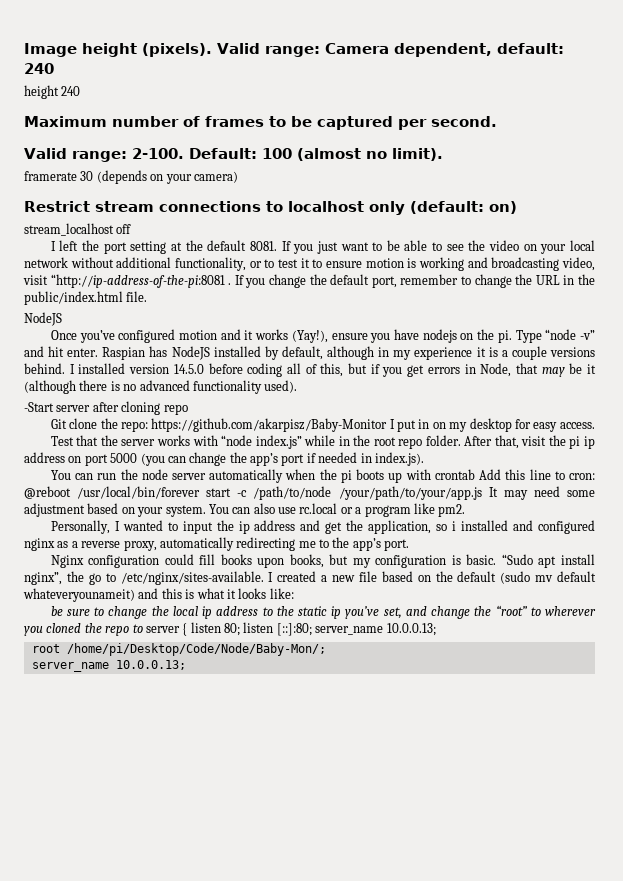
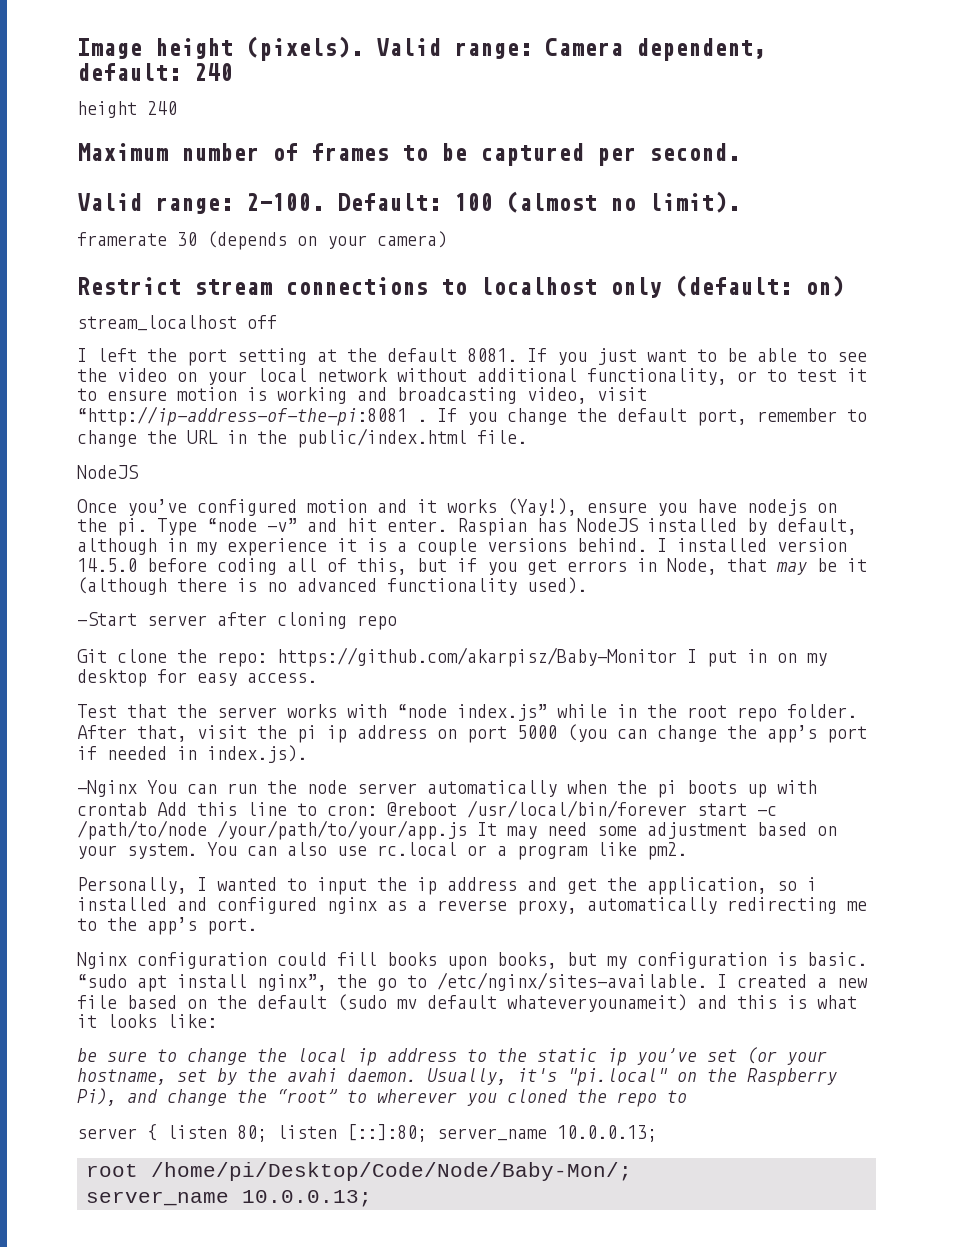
(424, 459) none -> [77,780,137,797] -Nginx
[501,554,533,565] “Sudo -> [77,974,127,988] “sudo
[383,607,402,619] set, -> [707,1047,827,1065] [77,1068,837,1086] [77,1088,117,1106] set (or your hostname, set by the avahi daemon. Usually, it's "pi.local" on the Raspberry Pi),
(143, 628) none -> (687, 1096) //

